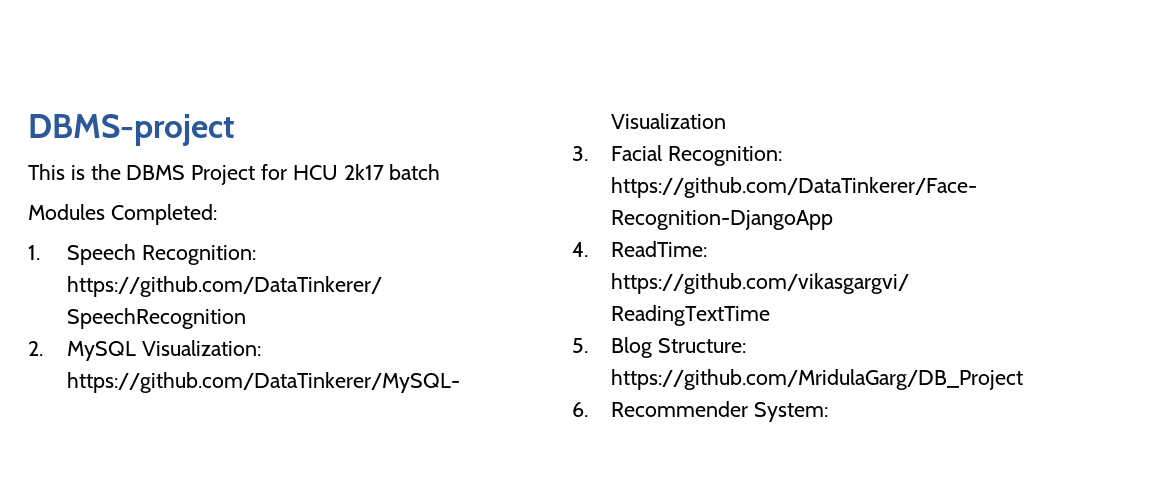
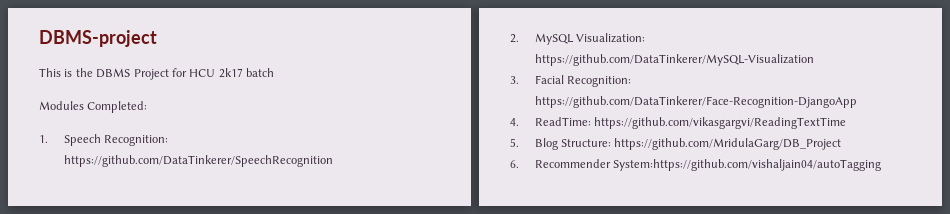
[753,402,828,422] System: -> [612,159,881,171] System:https://github.com/vishaljain04/autoTagging

